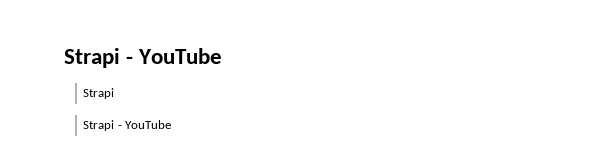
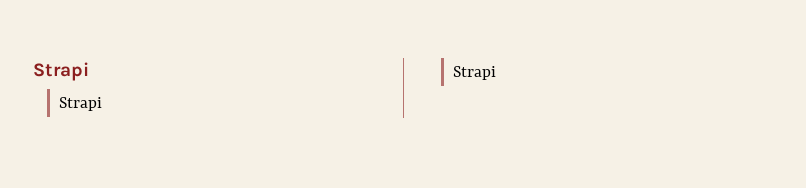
[64,48,223,68] [83,88,115,99] [83,120,172,131] Strapi - YouTube // Strapi // Strapi - YouTube -> [33,62,89,81] [59,97,103,111] [453,66,497,80] Strapi // Strapi // Strapi

